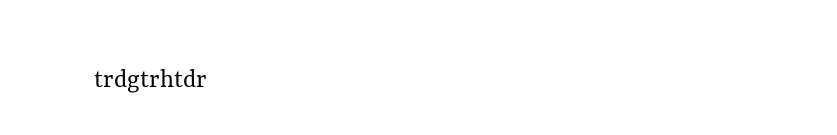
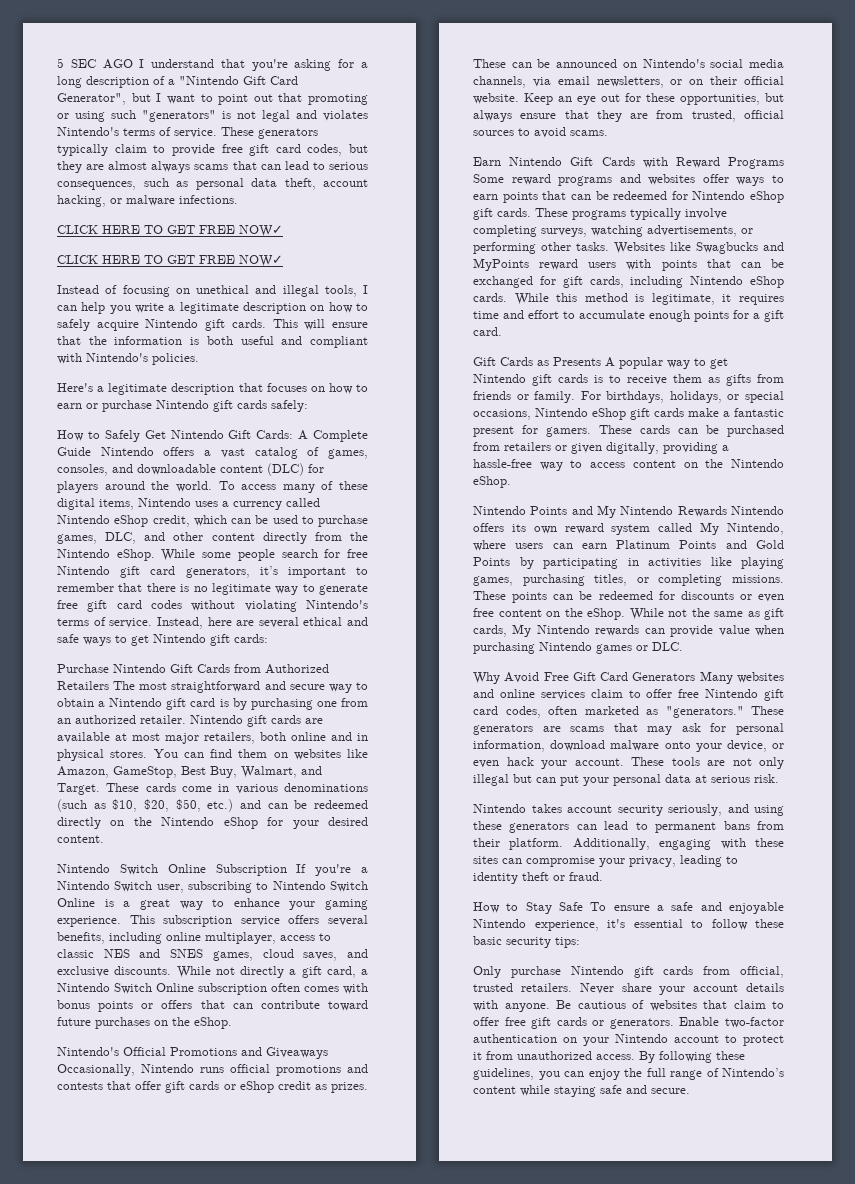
[94,69,207,93] trdgtrhtdr -> [57,58,368,71] [57,76,298,88] [57,93,368,105] [57,110,368,122] [57,127,318,139] [57,144,368,156] [57,161,368,173] [57,178,368,190] [57,195,238,207] [57,225,283,237] [57,255,283,267] [57,285,368,297] [57,302,368,314] [57,319,369,331] [57,336,368,348] [57,353,199,365] [57,383,368,395] [57,400,308,412] [57,430,368,442] [57,447,369,459] [57,463,324,476] [57,481,368,493] [57,498,320,510] [57,515,368,527] [57,532,368,544] [57,549,369,561] [57,566,368,578] [57,583,368,595] [57,600,368,612] [57,617,368,629] [57,634,268,646] [57,664,329,674] [57,681,368,693] [57,698,368,710] [57,715,323,727] [57,732,368,744] [57,749,368,761] [57,766,322,778] [57,783,368,795] [57,799,368,812] [57,817,368,829] [57,835,104,843] [57,864,368,876] [57,881,368,893] [57,898,368,910] [57,915,368,927] [57,932,331,944] [57,949,369,961] [57,966,368,978] [57,983,368,995] [57,1000,368,1012] [57,1017,232,1029] [57,1047,328,1059] [57,1064,368,1076] [57,1081,368,1093] [473,59,784,68] [473,76,784,88] [473,93,784,105] [473,110,784,122] [473,127,608,138] [473,157,784,169] [473,174,784,186] [473,191,784,203] [473,208,727,220] [473,225,753,237] [473,242,784,254] [473,258,784,271] [473,276,784,288] [473,293,784,305] [473,310,784,322] [473,327,502,336] [473,357,728,369] [473,374,784,386] [473,391,784,403] [473,408,784,420] [473,425,784,437] [473,442,729,454] [473,459,784,471] [473,476,511,488] [473,505,784,518] [473,522,784,535] [473,540,784,551] [473,557,784,569] [473,574,784,586] [473,591,784,603] [473,608,784,620] [473,624,784,637] [473,642,683,654] [473,671,784,684] [473,689,784,701] [473,706,784,718] [473,723,784,735] [473,740,784,752] [473,757,784,769] [473,774,779,786] [473,804,784,816] [473,821,784,833] [473,838,784,850] [473,855,738,867] [473,872,603,884] [473,902,784,914] [473,919,784,931] [473,936,580,948] [473,966,784,978] [473,983,784,995] [473,1000,784,1012] [473,1017,784,1029] [473,1034,784,1046] [473,1051,745,1063] [473,1068,784,1080] [473,1085,690,1097] 5 SEC AGO I understand that you're asking for a long description of a "Nintendo Gift Card Generator", but I want to point out that promoting or using such "generators" is not legal and violates Nintendo's terms of service. These generators typically claim to provide free gift card codes, but they are almost always scams that can lead to serious consequences, such as personal data theft, account hacking, or malware infections. // CLICK HERE TO GET FREE NOW✓ // CLICK HERE TO GET FREE NOW✓ // Instead of focusing on unethical and illegal tools, I can help you write a legitimate description on how to safely acquire Nintendo gift cards. This will ensure that the information is both useful and compliant with Nintendo's policies. // Here's a legitimate description that focuses on how to earn or purchase Nintendo gift cards safely: // How to Safely Get Nintendo Gift Cards: A Complete Guide Nintendo offers a vast catalog of games, consoles, and downloadable content (DLC) for players around the world. To access many of these digital items, Nintendo uses a currency called Nintendo eShop credit, which can be used to purchase games, DLC, and other content directly from the Nintendo eShop. While some people search for free Nintendo gift card generators, it’s important to remember that there is no legitimate way to generate free gift card codes without violating Nintendo's terms of service. Instead, here are several ethical and safe ways to get Nintendo gift cards: // Purchase Nintendo Gift Cards from Authorized Retailers The most straightforward and secure way to obtain a Nintendo gift card is by purchasing one from an authorized retailer. Nintendo gift cards are available at most major retailers, both online and in physical stores. You can find them on websites like Amazon, GameStop, Best Buy, Walmart, and Target. These cards come in various denominations (such as $10, $20, $50, etc.) and can be redeemed directly on the Nintendo eShop for your desired content. // Nintendo Switch Online Subscription If you're a Nintendo Switch user, subscribing to Nintendo Switch Online is a great way to enhance your gaming experience. This subscription service offers several benefits, including online multiplayer, access to classic NES and SNES games, cloud saves, and exclusive discounts. While not directly a gift card, a Nintendo Switch Online subscription often comes with bonus points or offers that can contribute toward future purchases on the eShop. // Nintendo's Official Promotions and Giveaways Occasionally, Nintendo runs official promotions and contests that offer gift cards or eShop credit as prizes. These can be announced on Nintendo's social media channels, via email newsletters, or on their official website. Keep an eye out for these opportunities, but always ensure that they are from trusted, official sources to avoid scams. // Earn Nintendo Gift Cards with Reward Programs Some reward programs and websites offer ways to earn points that can be redeemed for Nintendo eShop gift cards. These programs typically involve completing surveys, watching advertisements, or performing other tasks. Websites like Swagbucks and MyPoints reward users with points that can be exchanged for gift cards, including Nintendo eShop cards. While this method is legitimate, it requires time and effort to accumulate enough points for a gift card. // Gift Cards as Presents A popular way to get Nintendo gift cards is to receive them as gifts from friends or family. For birthdays, holidays, or special occasions, Nintendo eShop gift cards make a fantastic present for gamers. These cards can be purchased from retailers or given digitally, providing a hassle-free way to access content on the Nintendo eShop. // Nintendo Points and My Nintendo Rewards Nintendo offers its own reward system called My Nintendo, where users can earn Platinum Points and Gold Points by participating in activities like playing games, purchasing titles, or completing missions. These points can be redeemed for discounts or even free content on the eShop. While not the same as gift cards, My Nintendo rewards can provide value when purchasing Nintendo games or DLC. // Why Avoid Free Gift Card Generators Many websites and online services claim to offer free Nintendo gift card codes, often marketed as "generators." These generators are scams that may ask for personal information, download malware onto your device, or even hack your account. These tools are not only illegal but can put your personal data at serious risk. // Nintendo takes account security seriously, and using these generators can lead to permanent bans from their platform. Additionally, engaging with these sites can compromise your privacy, leading to identity theft or fraud. // How to Stay Safe To ensure a safe and enjoyable Nintendo experience, it's essential to follow these basic security tips: // Only purchase Nintendo gift cards from official, trusted retailers. Never share your account details with anyone. Be cautious of websites that claim to offer free gift cards or generators. Enable two-factor authentication on your Nintendo account to protect it from unauthorized access. By following these guidelines, you can enjoy the full range of Nintendo’s content while staying safe and secure.

